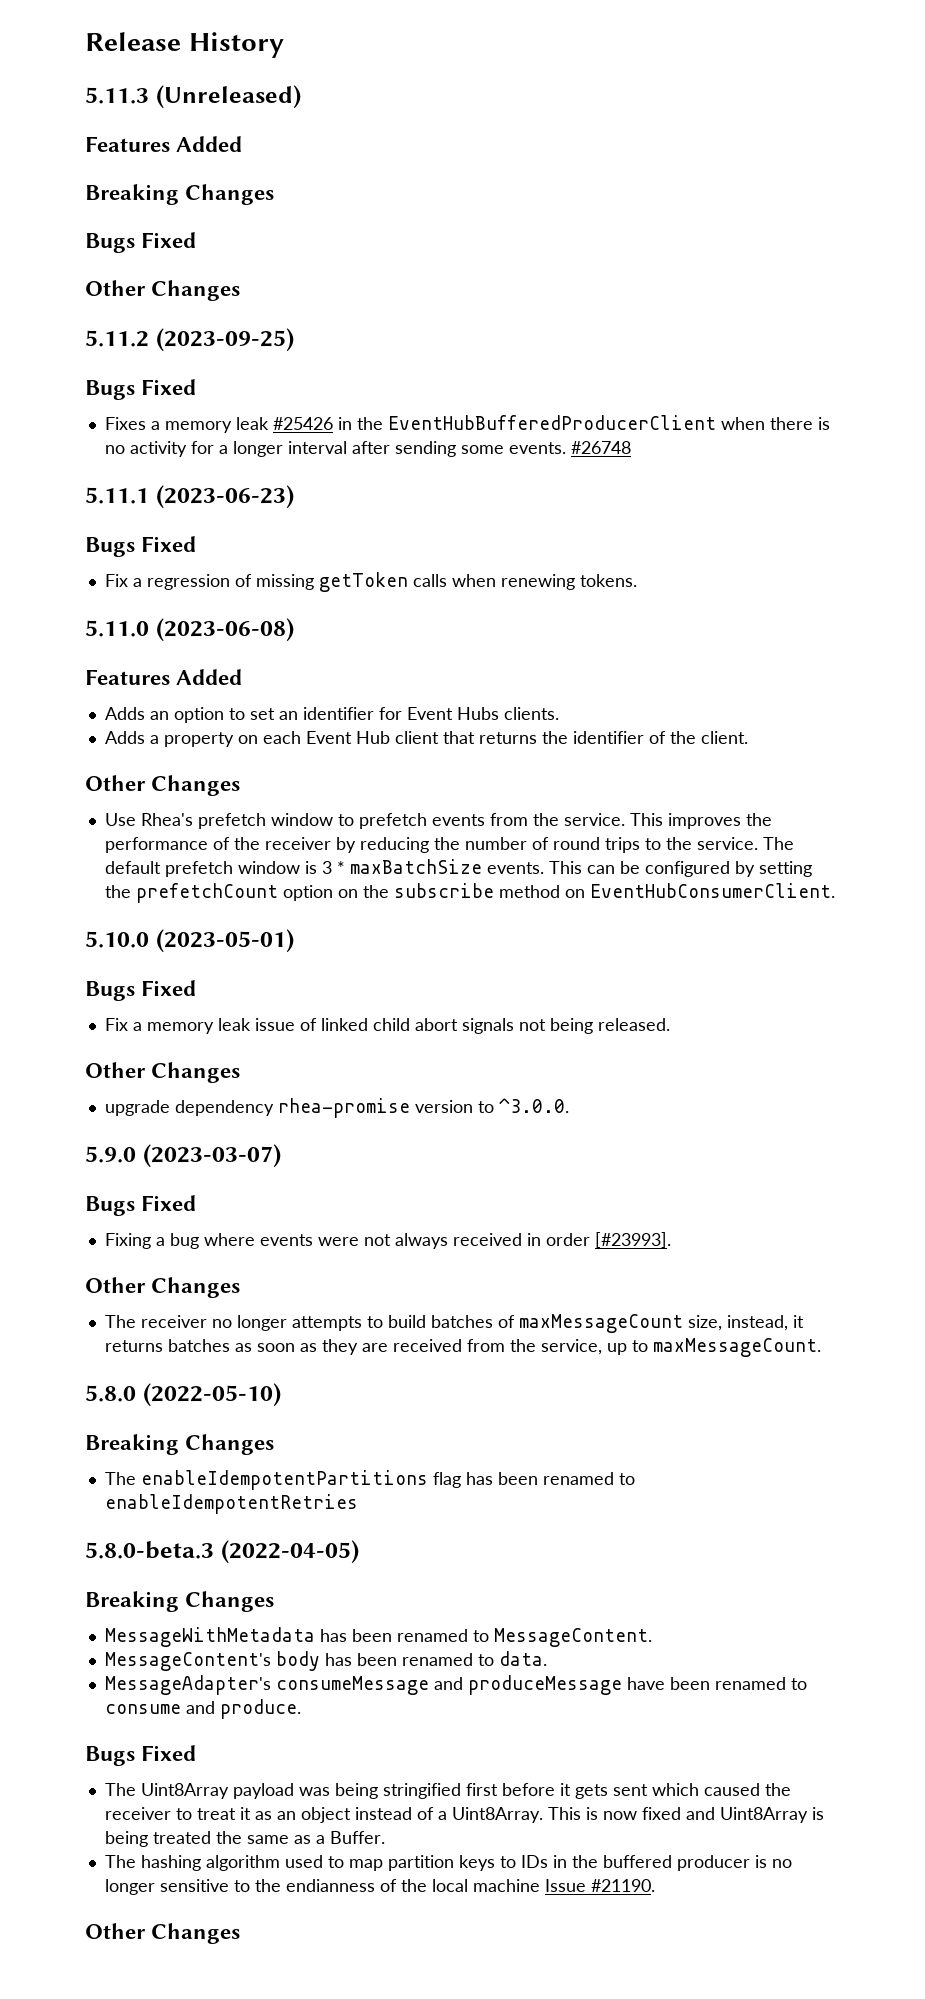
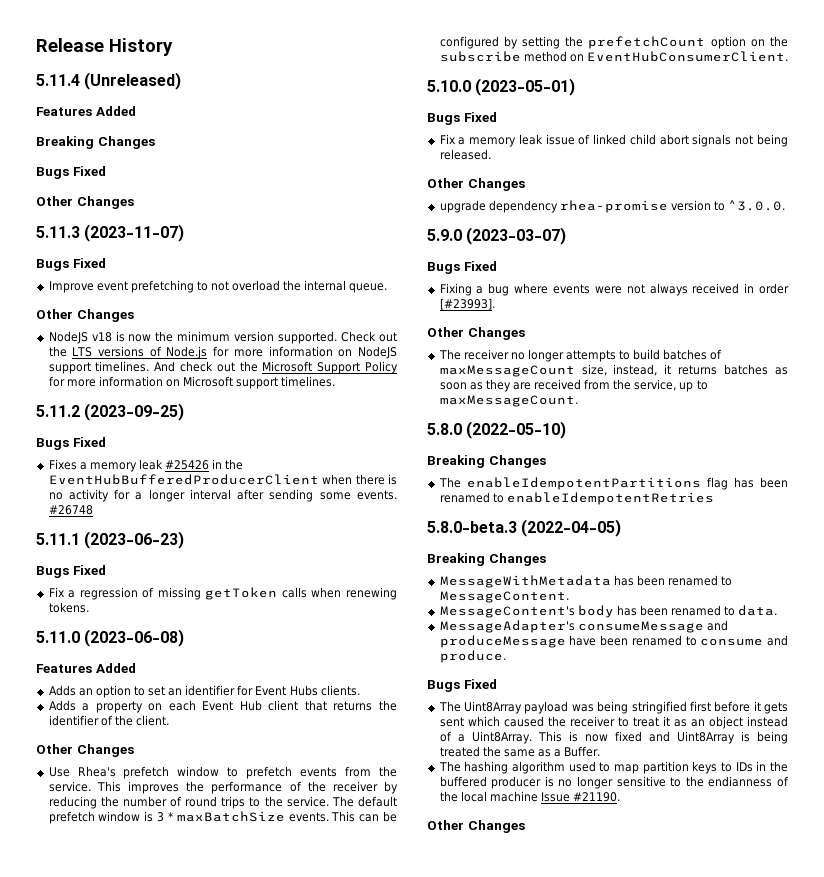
[85,87,149,104] 5.11.3 -> [36,74,80,86] 5.11.4
(241, 290) none -> [36,224,185,242] [36,258,106,271] [48,280,388,293] [36,309,134,322] [48,331,398,344] [48,346,397,359] [48,361,398,374] [48,376,336,389] // 5.11.3 (2023-11-07) // Bugs Fixed // Improve event prefetching to not overload the internal queue. // Other Changes // NodeJS v18 is now the minimum version supported. Check out the LTS versions of Node.js for more information on NodeJS support timelines. And check out the Microsoft Support Policy for more information on Microsoft support timelines.

